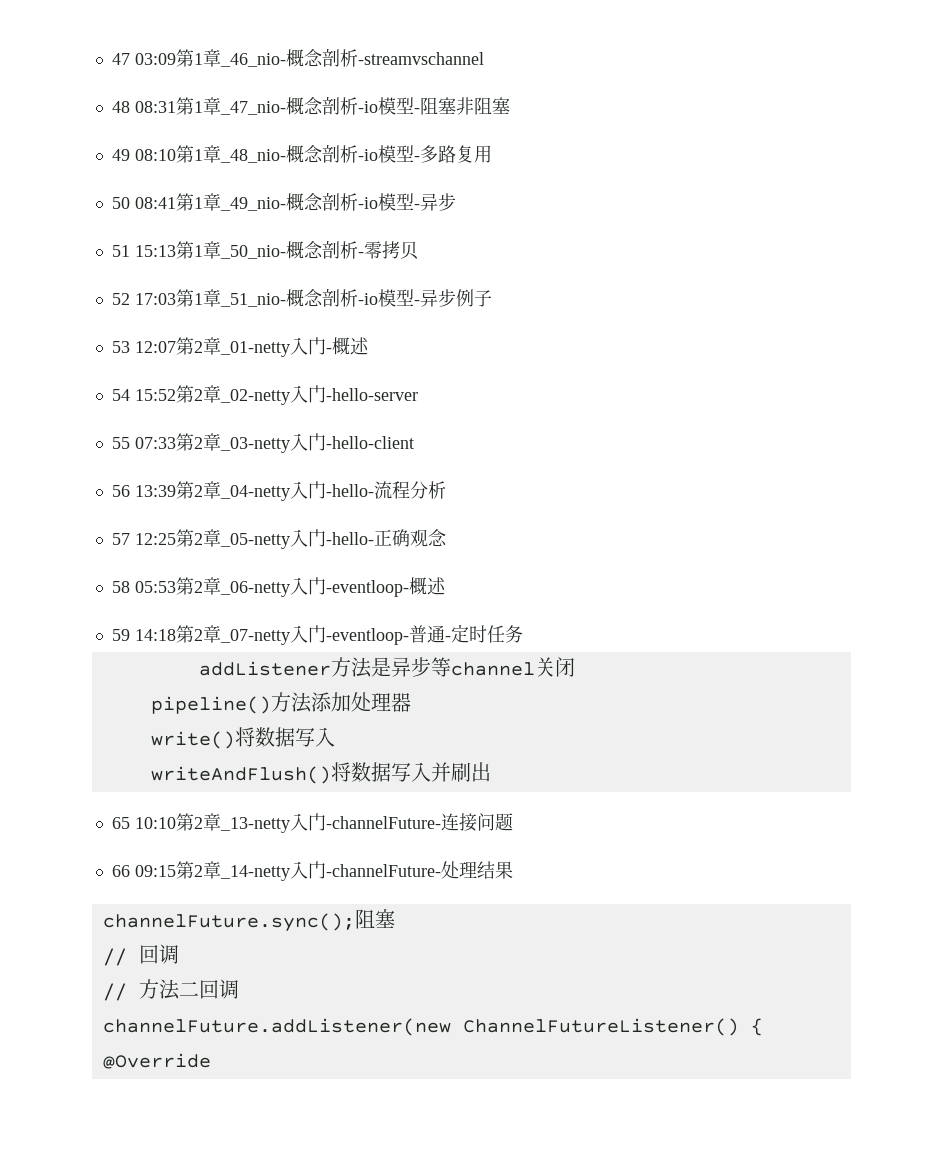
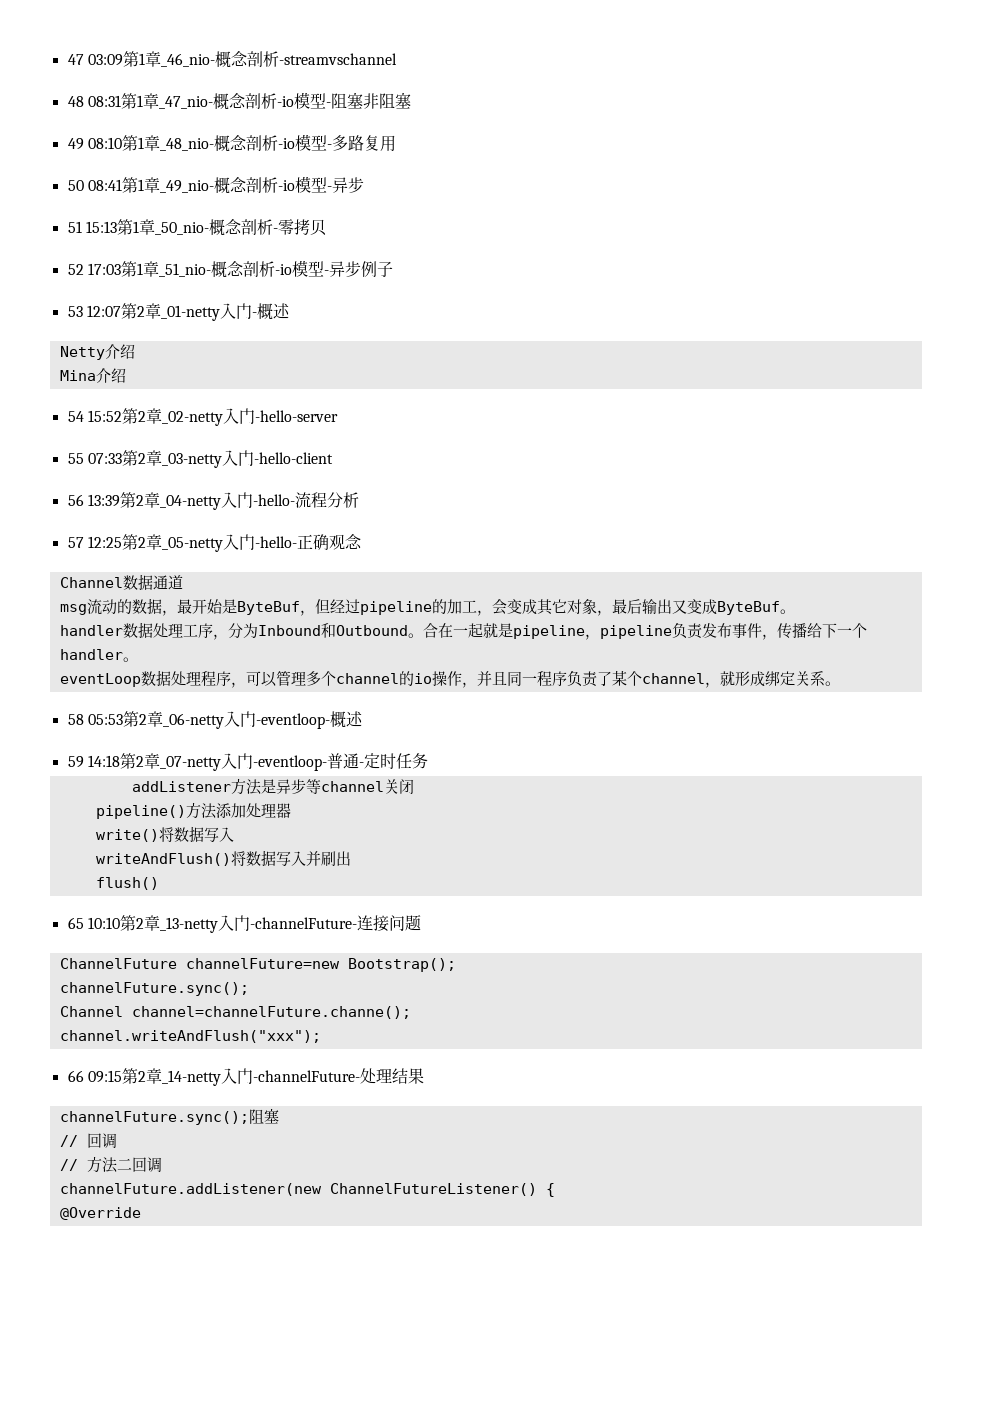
(369, 346) none -> [59,344,135,360] [59,368,126,383] // Netty介绍 // Mina介绍
(447, 538) none -> [59,574,183,590] [59,598,795,616] [59,622,867,640] [59,649,138,662] [59,670,840,688] // Channel数据通道 // msg流动的数据，最开始是ByteBuf，但经过pipeline的加工，会变成其它对象，最后输出又变成ByteBuf。 // handler数据处理工序，分为Inbound和Outbound。合在一起就是pipeline，pipeline负责发布事件，传播给下一个handler。 // eventLoop数据处理程序，可以管理多个channel的io操作，并且同一程序负责了某个channel，就形成绑定关系。
(491, 772) none -> [95,877,159,890] // flush()
(513, 822) none -> [59,958,456,972] [59,982,249,996] [59,1006,411,1019] [59,1030,321,1043] // ChannelFuture channelFuture=new Bootstrap(); // channelFuture.sync(); // Channel channel=channelFuture.channe(); // channel.writeAndFlush("xxx");

